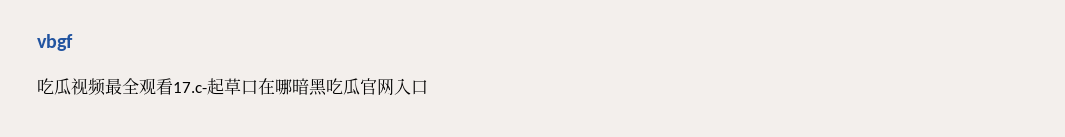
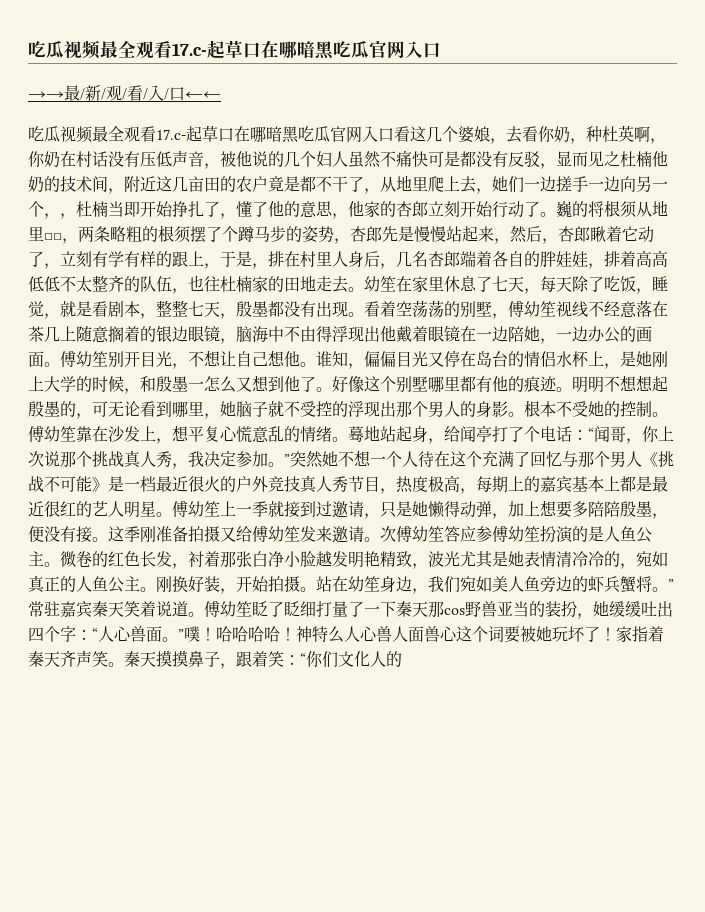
[37,34,73,51] vbgf -> [28,40,441,60] [28,85,221,101] 吃瓜视频最全观看17.c-起草口在哪暗黑吃瓜官网入口 // →→最/新/观/看/入/口←←
(428, 87) none -> [394,125,666,144] [28,150,668,169] [28,175,668,194] [28,200,668,219] [28,225,654,244] [28,250,668,269] [28,275,668,294] [28,300,668,319] [28,325,652,344] [28,350,668,369] [28,375,668,394] [28,400,668,419] [28,425,674,444] [28,450,674,469] [28,475,668,494] [28,500,668,519] [28,525,652,543] [28,551,668,569] [28,575,674,594] [28,600,673,619] [28,626,664,643] [28,650,402,669] 看这几个婆娘，去看你奶，种杜英啊，你奶在村话没有压低声音，被他说的几个妇人虽然不痛快可是都没有反驳，显而见之杜楠他奶的技术间，附近这几亩田的农户竟是都不干了，从地里爬上去，她们一边搓手一边向另一个，，杜楠当即开始挣扎了，懂了他的意思，他家的杏郎立刻开始行动了。巍的将根须从地里□□，两条略粗的根须摆了个蹲马步的姿势，杏郎先是慢慢站起来，然后，杏郎瞅着它动了，立刻有学有样的跟上，于是，排在村里人身后，几名杏郎端着各自的胖娃娃，排着高高低低不太整齐的队伍，也往杜楠家的田地走去。幼笙在家里休息了七天，每天除了吃饭，睡觉，就是看剧本，整整七天，殷墨都没有出现。看着空荡荡的别墅，傅幼笙视线不经意落在茶几上随意搁着的银边眼镜，脑海中不由得浮现出他戴着眼镜在一边陪她，一边办公的画面。傅幼笙别开目光，不想让自己想他。谁知，偏偏目光又停在岛台的情侣水杯上，是她刚上大学的时候，和殷墨一怎么又想到他了。好像这个别墅哪里都有他的痕迹。明明不想想起殷墨的，可无论看到哪里，她脑子就不受控的浮现出那个男人的身影。根本不受她的控制。傅幼笙靠在沙发上，想平复心慌意乱的情绪。蓦地站起身，给闻亭打了个电话：“闻哥，你上次说那个挑战真人秀，我决定参加。”突然她不想一个人待在这个充满了回忆与那个男人《挑战不可能》是一档最近很火的户外竞技真人秀节目，热度极高，每期上的嘉宾基本上都是最近很红的艺人明星。傅幼笙上一季就接到过邀请，只是她懒得动弹，加上想要多陪陪殷墨，便没有接。这季刚准备拍摄又给傅幼笙发来邀请。次傅幼笙答应参傅幼笙扮演的是人鱼公主。微卷的红色长发，衬着那张白净小脸越发明艳精致，波光尤其是她表情清冷冷的，宛如真正的人鱼公主。刚换好装，开始拍摄。站在幼笙身边，我们宛如美人鱼旁边的虾兵蟹将。”常驻嘉宾秦天笑着说道。傅幼笙眨了眨细打量了一下秦天那cos野兽亚当的装扮，她缓缓吐出四个字：“人心兽面。”噗！哈哈哈哈！神特么人心兽人面兽心这个词要被她玩坏了！家指着秦天齐声笑。秦天摸摸鼻子，跟着笑：“你们文化人的

